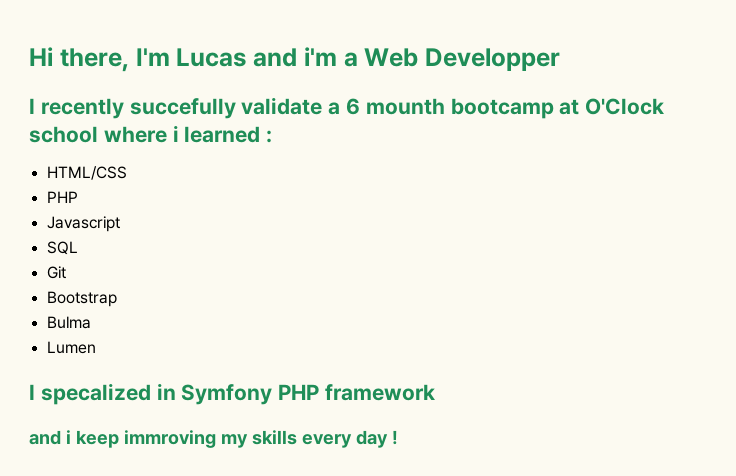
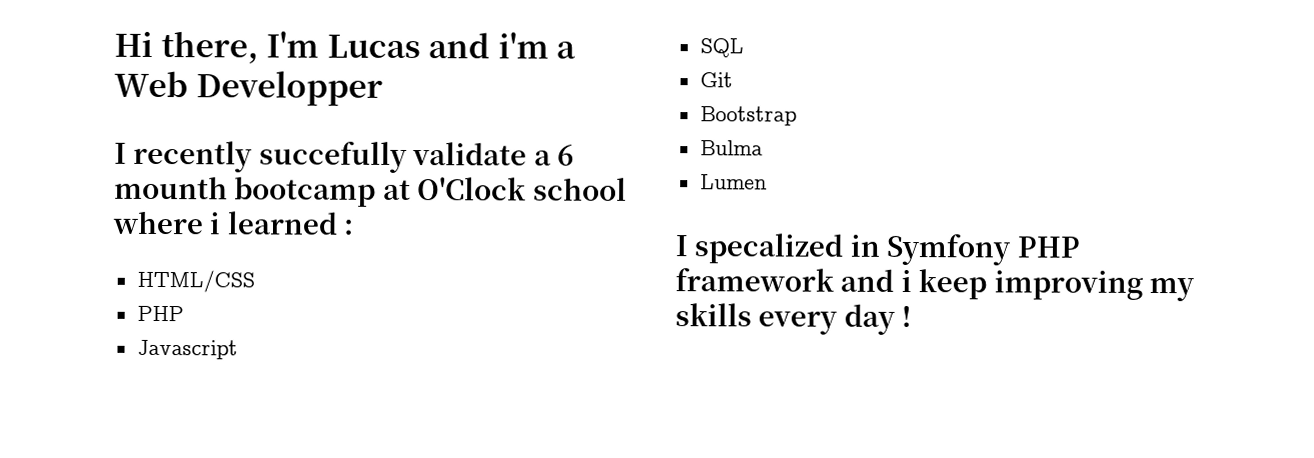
(436, 392) // -> (834, 280) none
[123,430,216,448] immroving -> [993,270,1143,300] improving

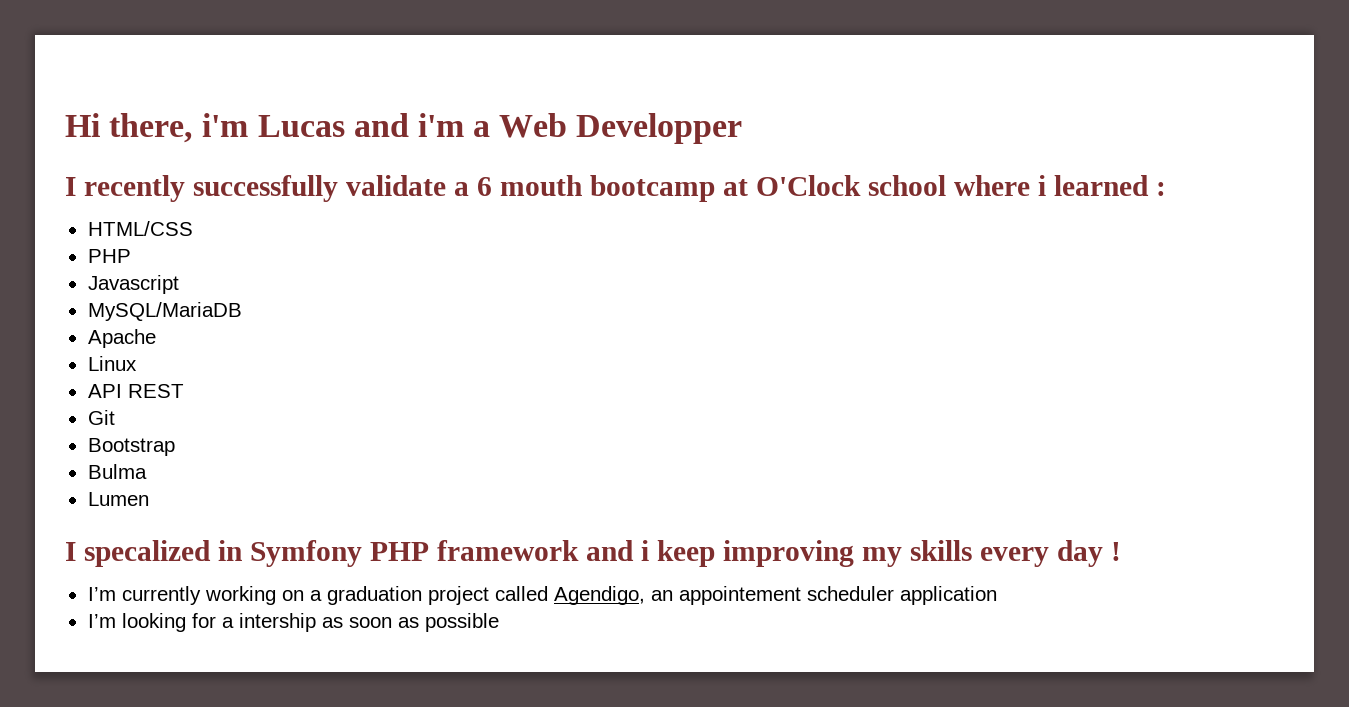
[266,31,320,58] I'm -> [202,113,249,137] i'm
[258,141,407,173] succefully -> [192,175,338,202] successfully
[114,175,228,200] mounth -> [499,175,582,196] mouth
[699,38,744,58] SQL -> [87,302,242,321] [87,329,156,348] [87,356,137,371] [87,384,184,398] MySQL/MariaDB // Apache // Linux // API REST
(913, 316) none -> [87,586,997,605] [87,613,499,632] // I’m currently working on a graduation project called Agendigo, an appointement scheduler application // I’m looking for a intership as soon as possible

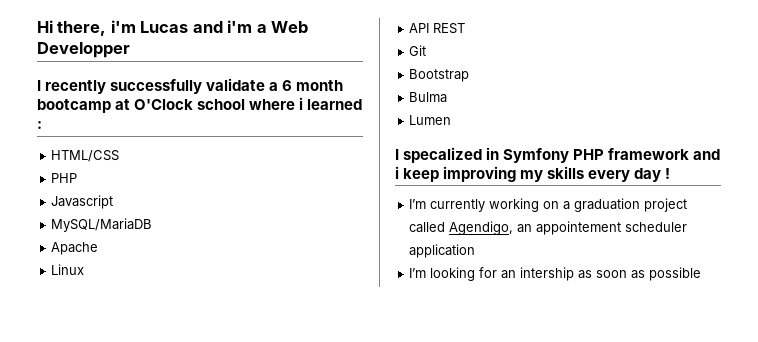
[499,175,582,196] mouth -> [296,80,344,91] month
[221,617,234,628] a -> [501,270,517,279] an

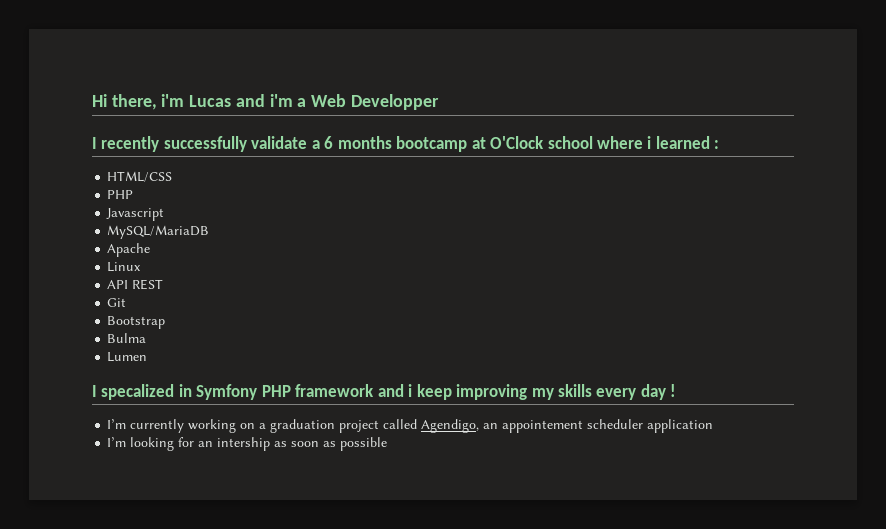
[296,80,344,91] month -> [337,136,392,149] months

